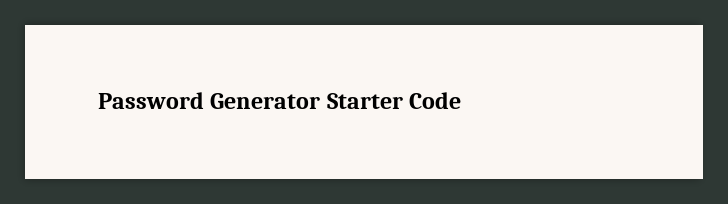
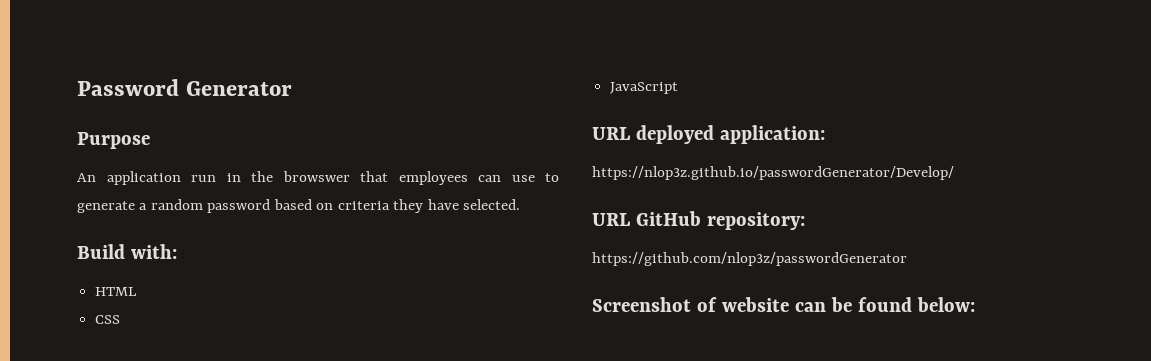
[326,92,462,109] Starter Code -> [77,132,150,149] [77,171,559,185] [77,199,521,213] [77,244,177,259] [95,287,138,296] [95,315,121,324] [610,82,679,94] [592,125,825,144] [592,166,954,180] [592,211,805,230] [592,252,907,266] [592,297,975,312] // Purpose // An application run in the browswer that employees can use to generate a random password based on criteria they have selected. // Build with: // HTML // CSS // JavaScript // URL deployed application: // https://nlop3z.github.io/passwordGenerator/Develop/ // URL GitHub repository: // https://github.com/nlop3z/passwordGenerator // Screenshot of website can be found below:

